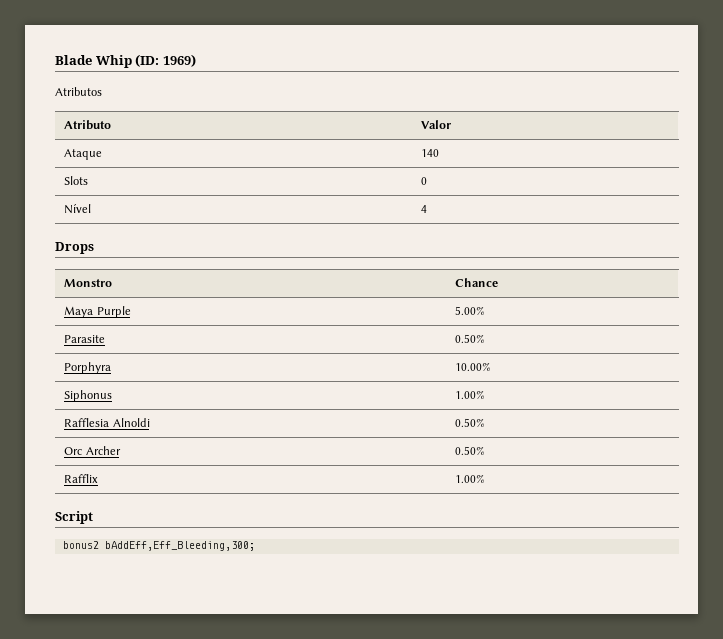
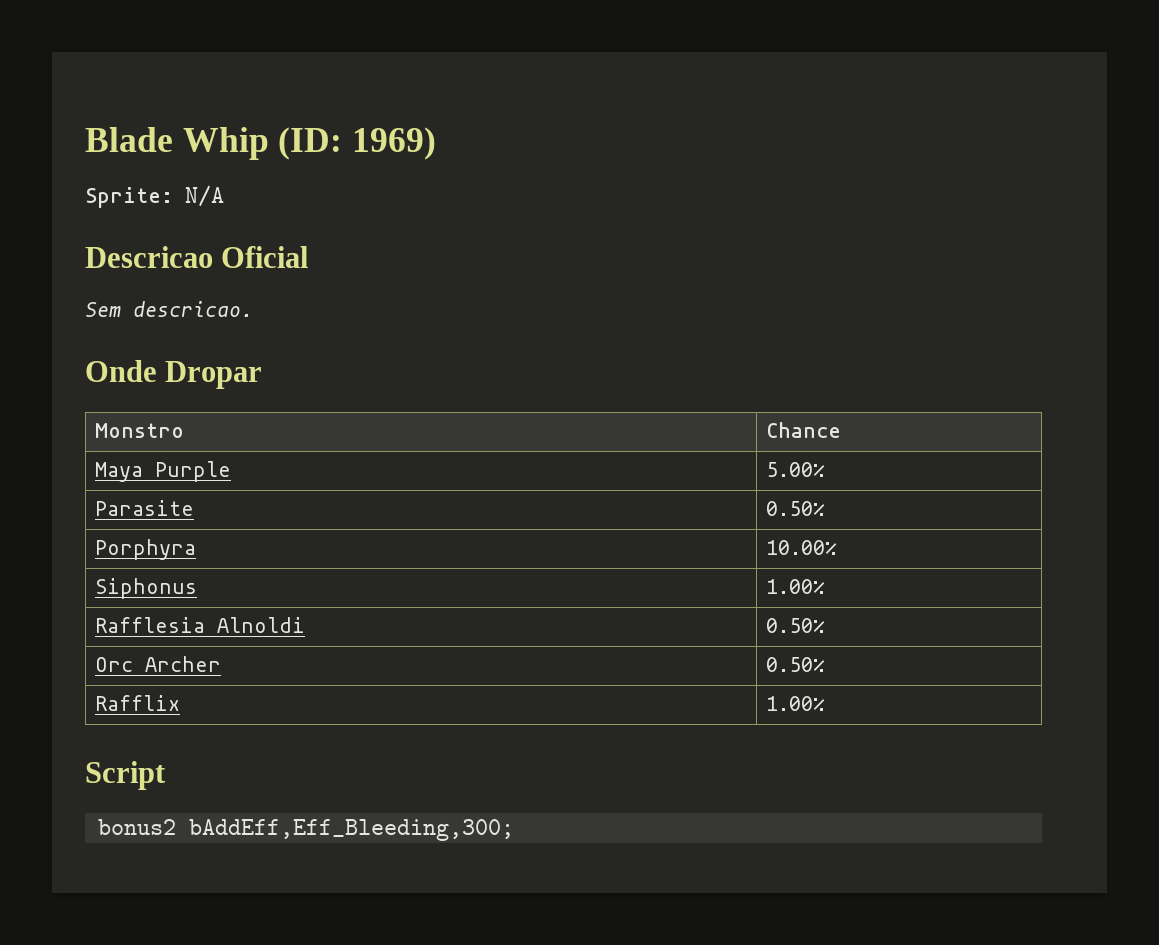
[55,87,102,96] [64,120,112,130] [421,120,452,129] [64,149,103,160] [421,149,440,157] [64,176,89,185] [421,177,428,185] [64,204,92,214] [421,205,428,213] [55,242,94,254] Atributos // Atributo | Valor // Ataque | 140 // Slots | 0 // Nível | 4 // Drops -> [85,185,224,208] [85,246,309,268] [85,301,253,317] [85,360,263,389] Sprite: N/A // Descricao Oficial // Sem descricao. // Onde Dropar

